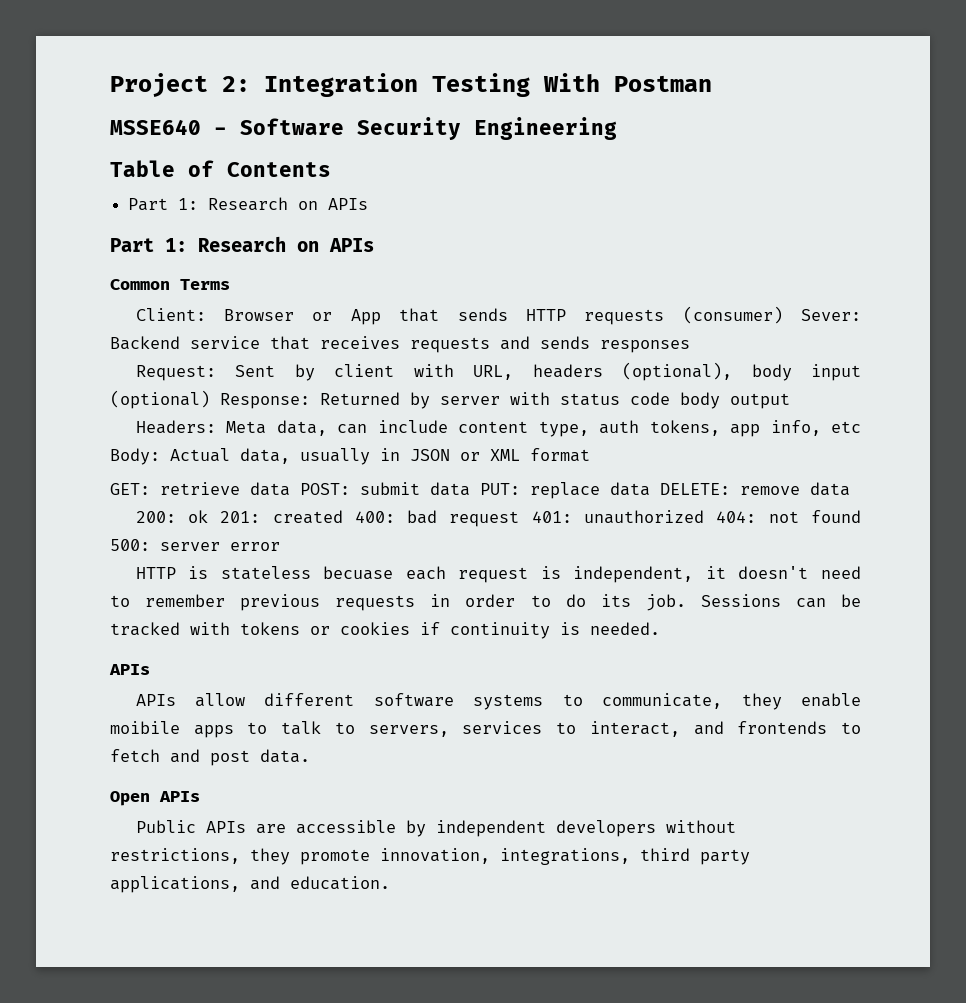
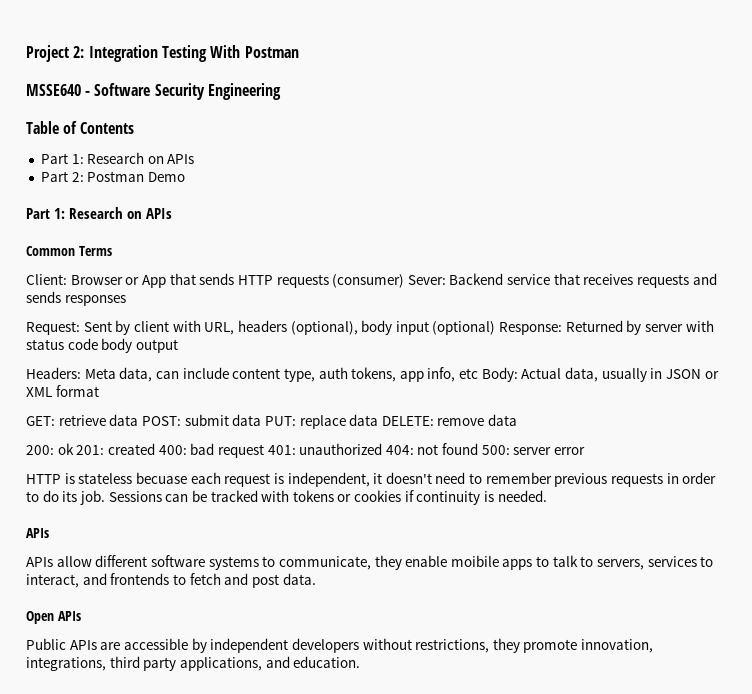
(369, 204) none -> [40,171,185,182] // Part 2: Postman Demo

